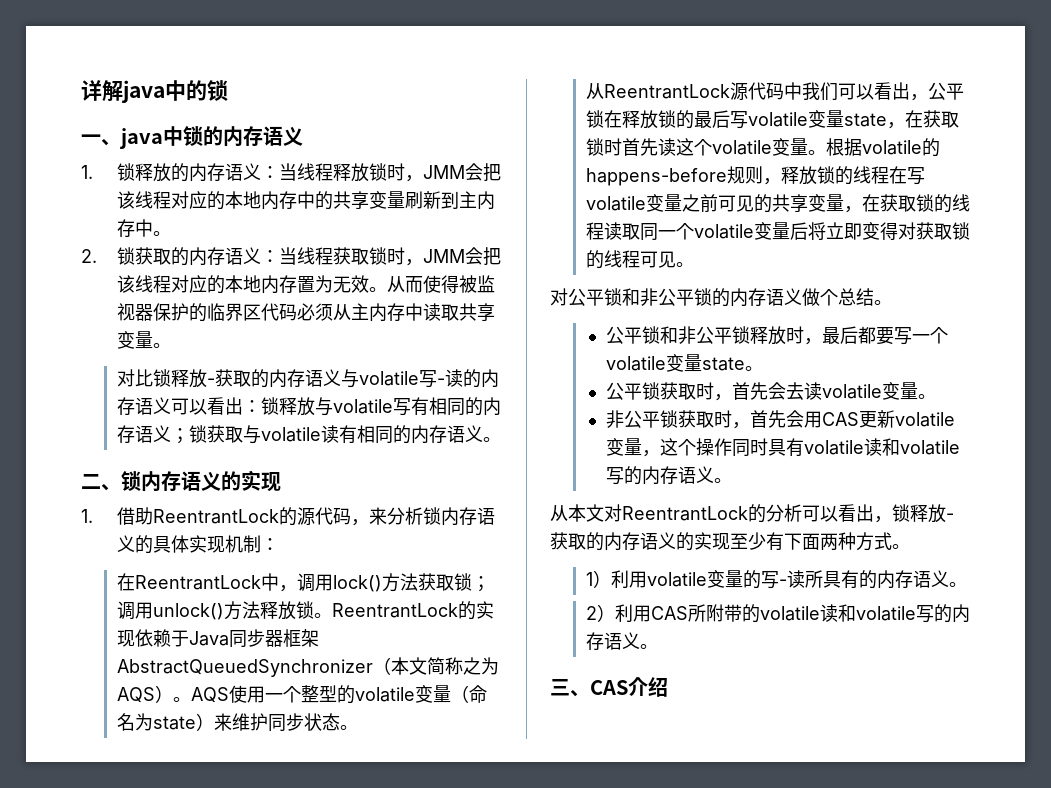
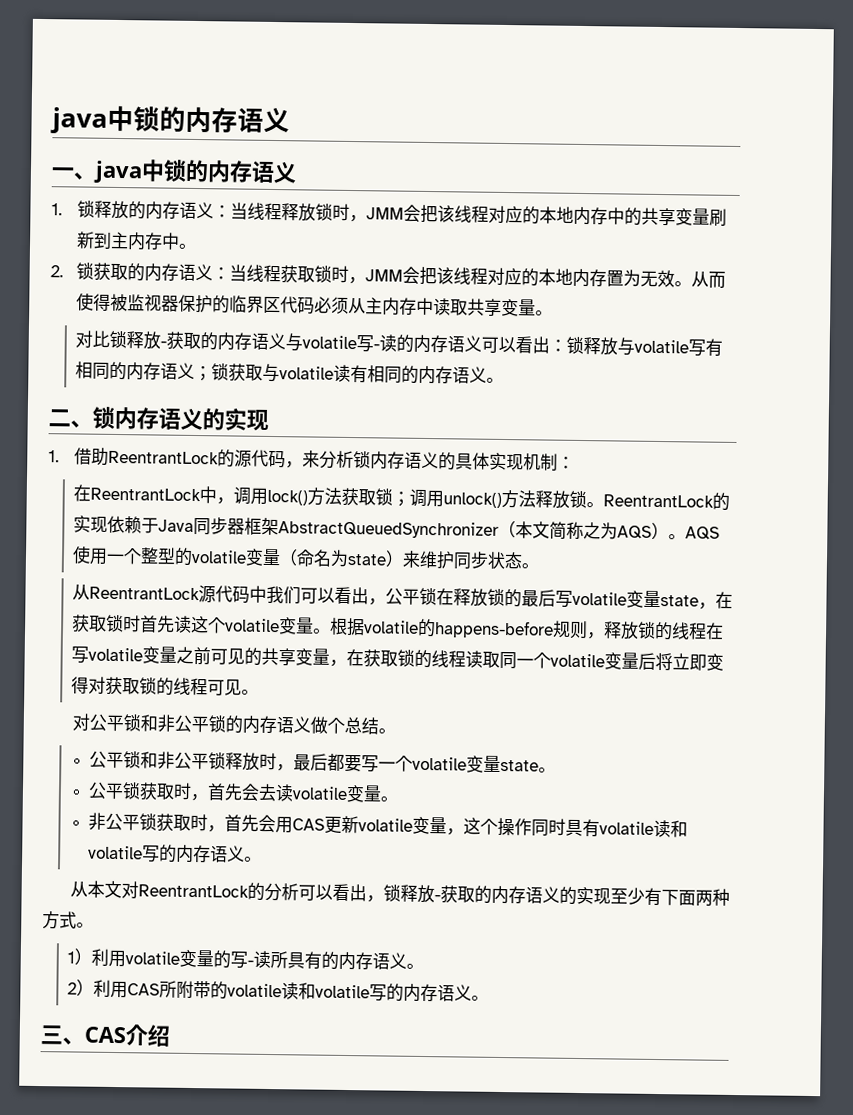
[81,80,228,103] 详解java中的锁 -> [50,105,290,134] java中锁的内存语义

